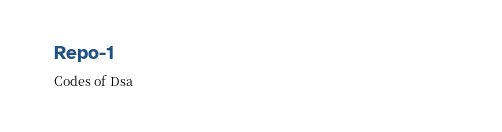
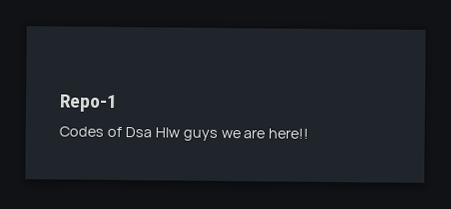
(133, 81) none -> [154,127,310,141] Hlw guys we are here!!

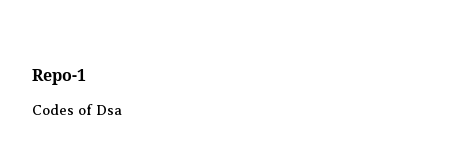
[154,127,310,141] Hlw guys we are here!! -> (122, 110) none

